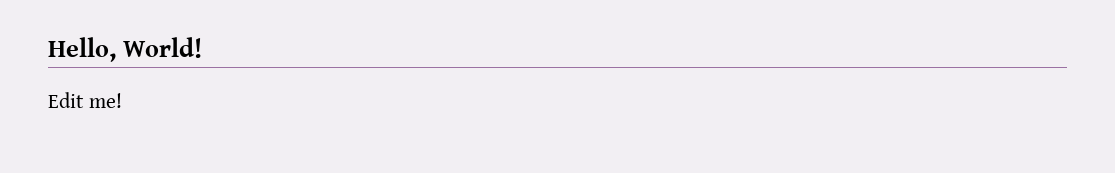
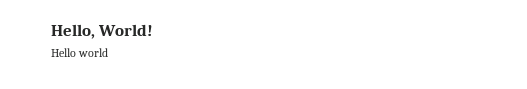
[48,92,122,108] Edit me! -> [51,48,109,57] Hello world

